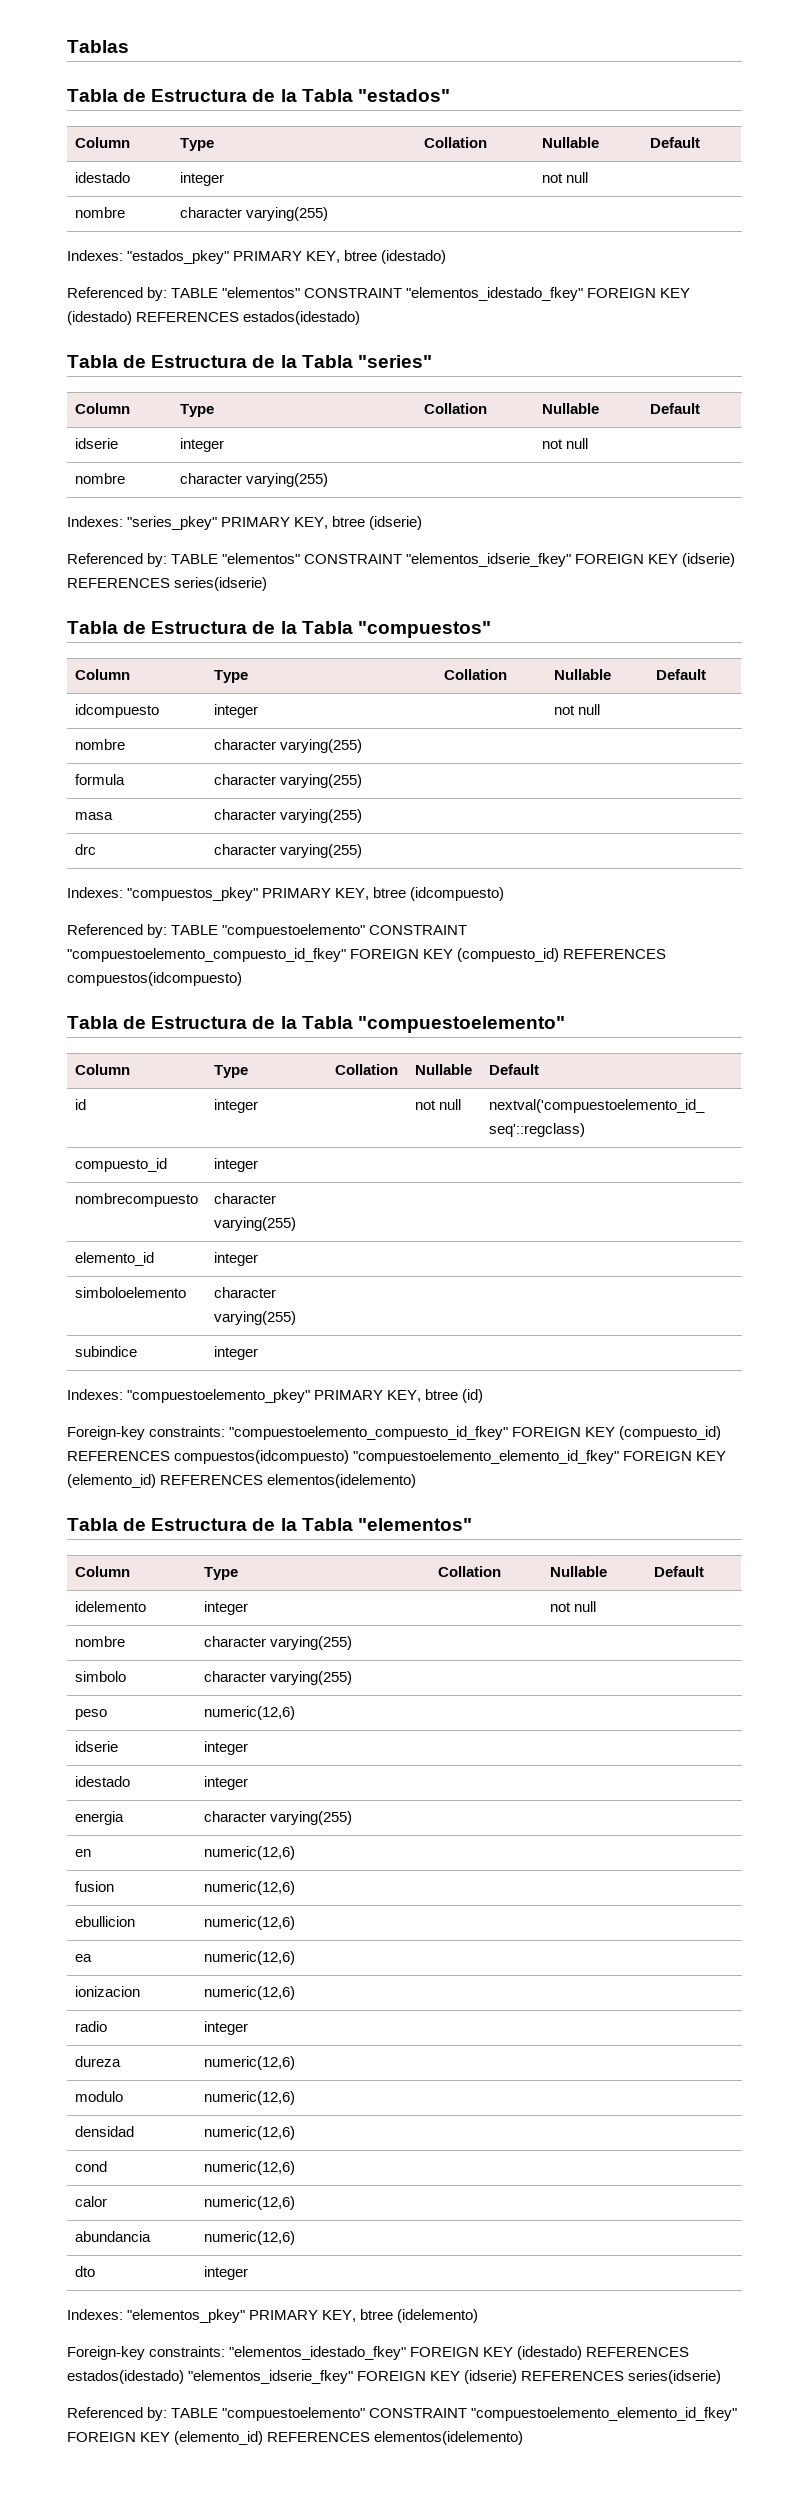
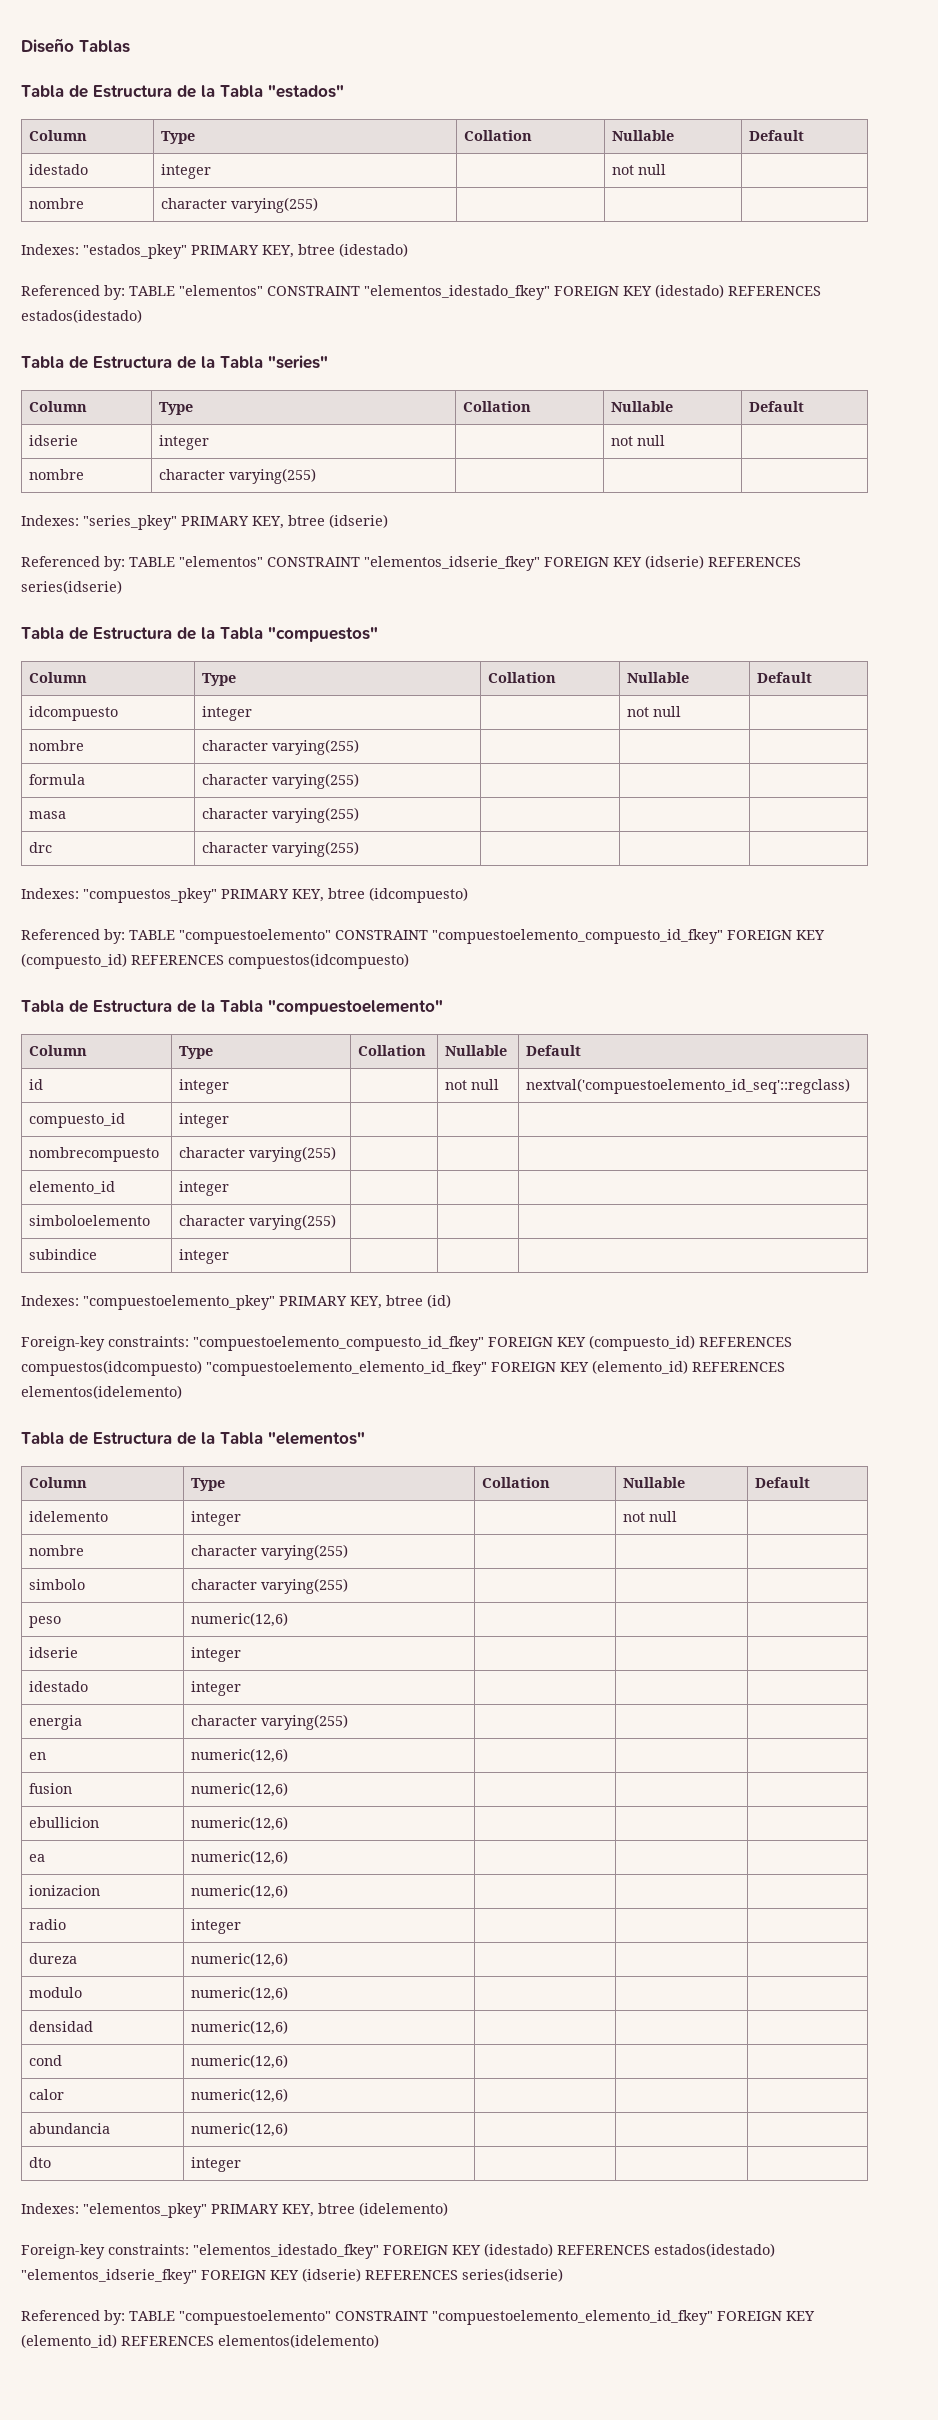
(67, 46) none -> [21,38,74,53] Diseño

